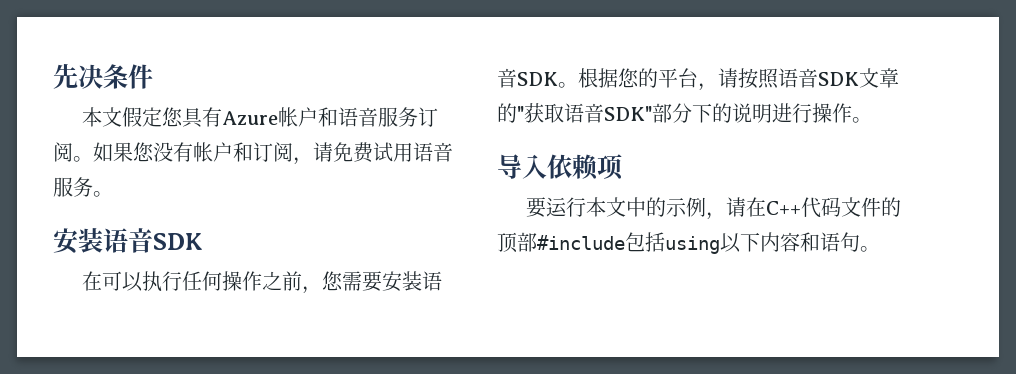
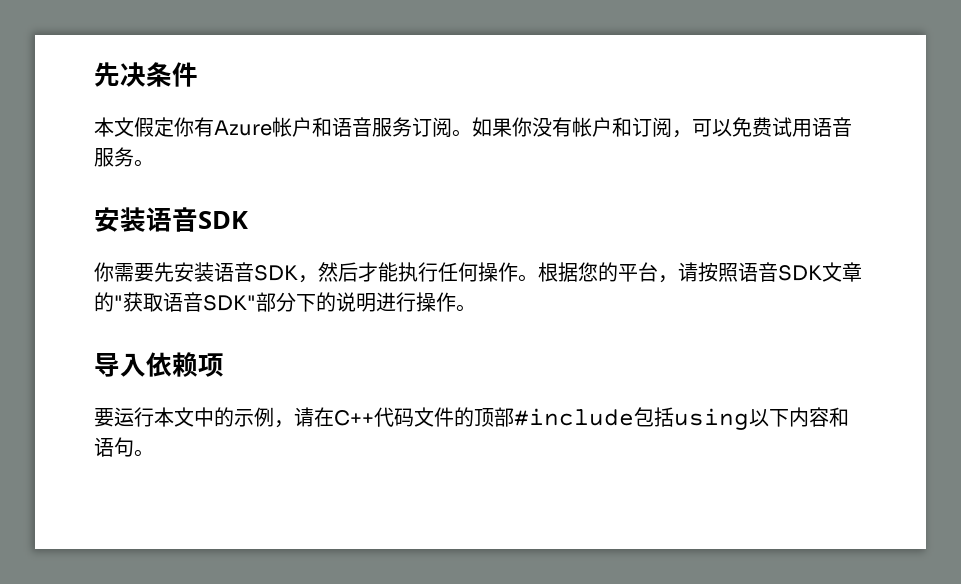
[162,107,204,128] 您具 -> [174,117,194,137] 你
[133,142,154,162] 您 -> [512,117,532,137] 你
[313,142,333,162] 请 -> [692,119,732,137] 可以
[82,271,443,294] [497,68,558,88] 在可以执行任何操作之前，您需要安装语音SDK -> [94,262,518,283] 你需要先安装语音SDK，然后才能执行任何操作

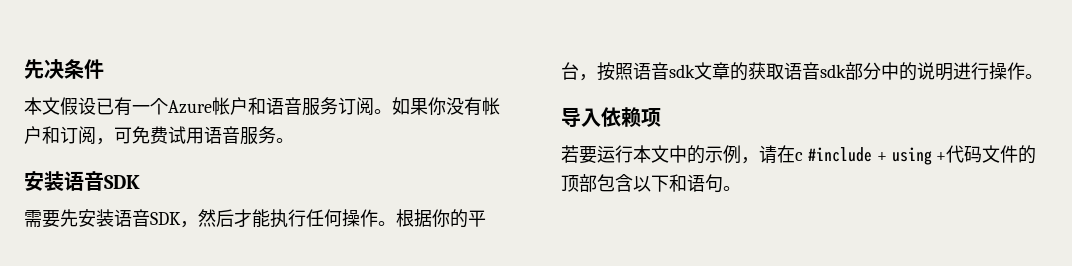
[154,117,214,137] 定你有 -> [78,97,168,116] 设已有一个
[712,119,732,137] 以 -> (132, 135) none
[94,262,114,282] 你 -> (140, 182) none
[578,262,598,282] 您 -> [432,209,450,227] 你
[678,262,698,282] 请 -> (597, 77) none
[778,262,862,282] [94,292,316,312] SDK文章的"获取语音SDK"部分下 -> [669,62,899,81] sdk文章的获取语音sdk部分中
(224, 365) none -> [561,145,579,163] 若
[334,407,829,430] C++代码文件的顶部#include包括using以下内容 -> [795,145,1037,165] [561,174,669,192] c #include + using +代码文件的顶部包含以下

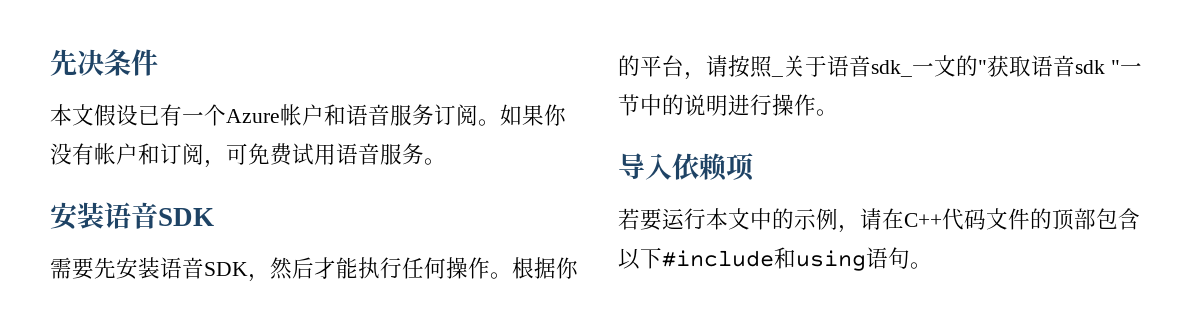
[597,62,748,81] 按照语音sdk文章的 -> [706,55,987,78] 请按照_关于语音sdk_一文的"
[845,62,881,80] 部分 -> [1110,60,1142,74] [618,94,640,116] "一节
[795,147,947,165] c #include + using + -> [904,213,942,227] C++
[669,174,687,192] 和 -> [662,247,866,271] #include和using

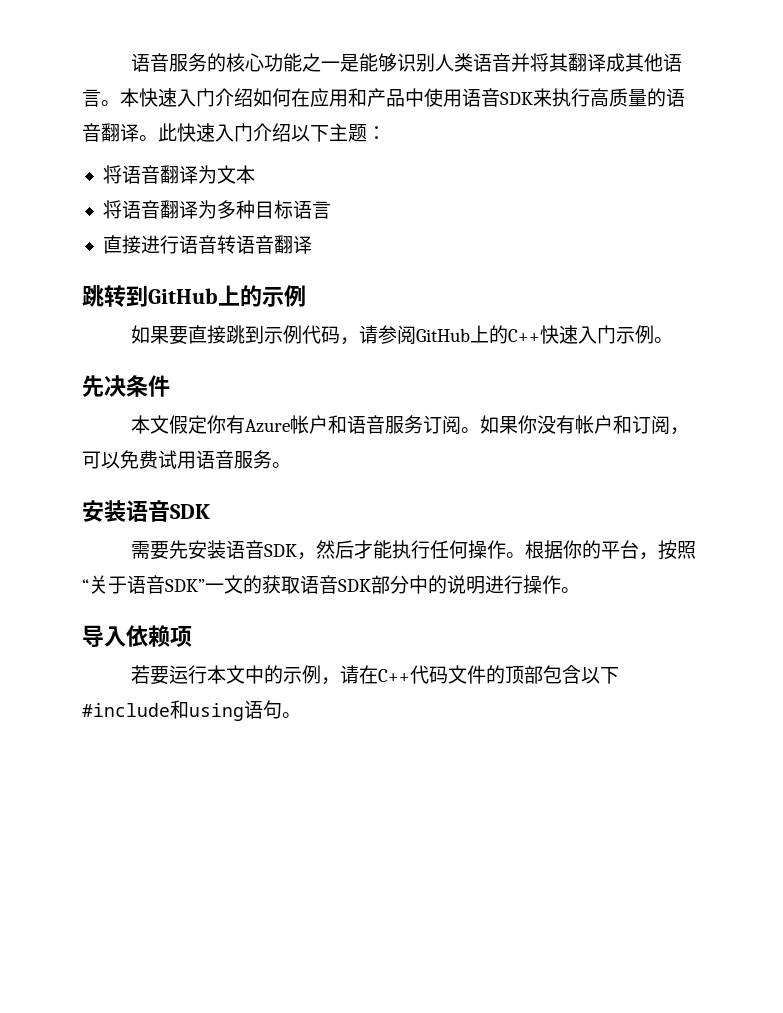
(50, 62) none -> [130,53,682,72] [82,88,685,107] [82,123,386,142] [102,165,255,184] [102,200,331,219] [102,235,312,254] [82,285,306,307] [130,325,673,345] 语音服务的核心功能之一是能够识别人类语音并将其翻译成其他语言。本快速入门介绍如何在应用和产品中使用语音SDK来执行高质量的语音翻译。此快速入门介绍以下主题： // 将语音翻译为文本 // 将语音翻译为多种目标语言 // 直接进行语音转语音翻译 // 跳转到GitHub上的示例 // 如果要直接跳到示例代码，请参阅GitHub上的C++快速入门示例。 //
[116,104,226,126] 设已有一个 -> [187,415,245,434] 定你有
(248, 154) none -> [101,452,120,469] 以
[706,55,1142,78] [618,94,640,116] 请按照_关于语音sdk_一文的"获取语音sdk "一节 -> [657,540,696,560] [82,575,409,594] 按照“关于语音SDK”一文的获取语音SDK部分

